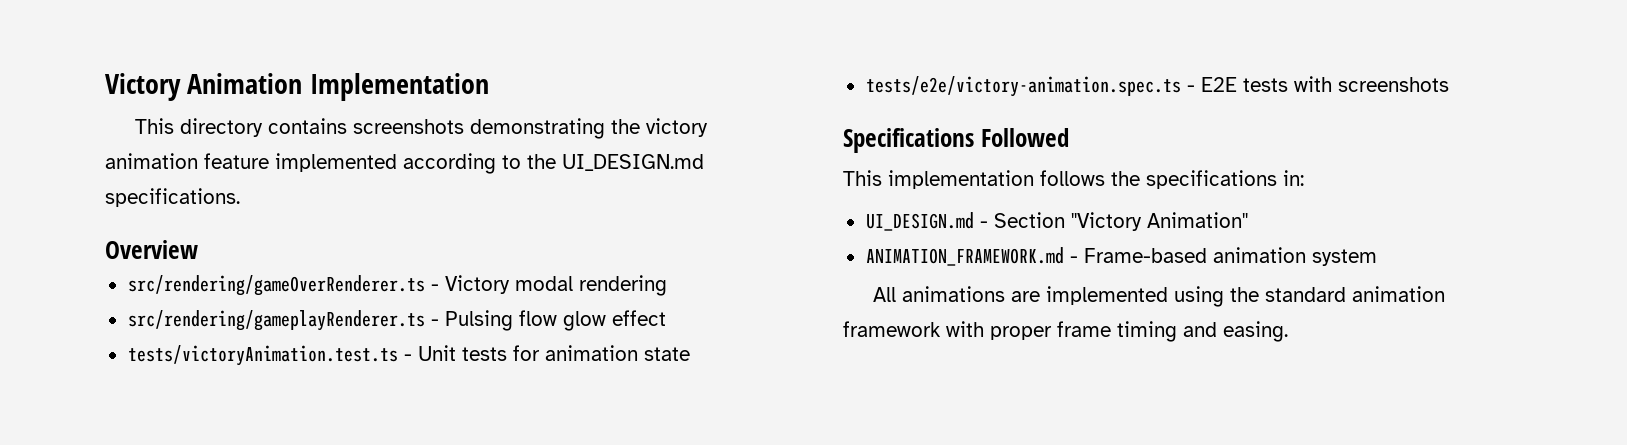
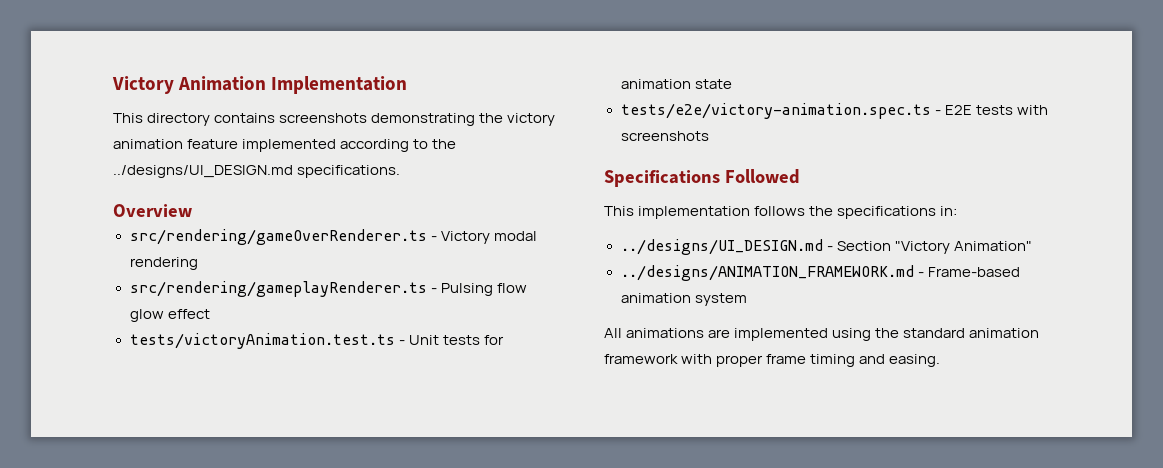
[562,154,704,171] UI_DESIGN.md -> [113,165,293,178] ../designs/UI_DESIGN.md
[865,212,974,231] UI_DESIGN.md -> [620,239,823,255] ../designs/UI_DESIGN.md
[865,247,1064,266] ANIMATION_FRAMEWORK.md -> [620,265,914,281] ../designs/ANIMATION_FRAMEWORK.md

